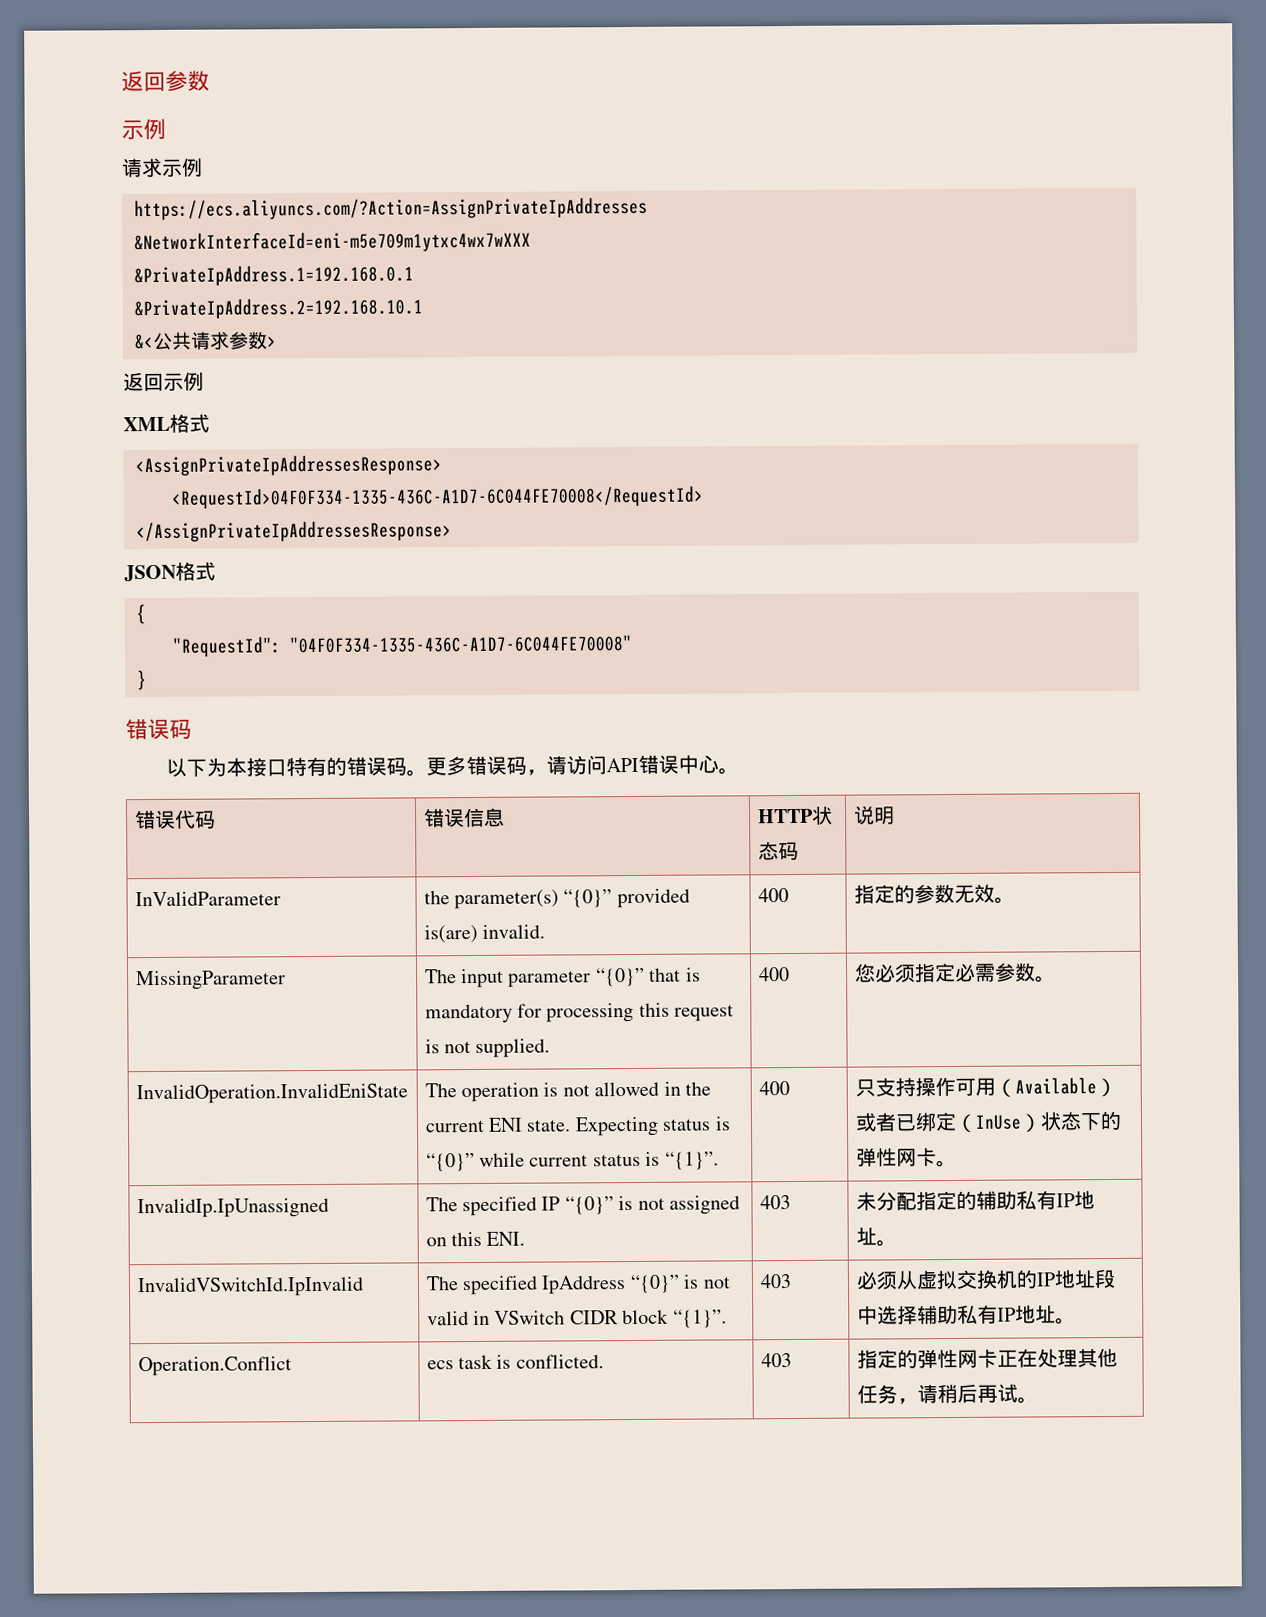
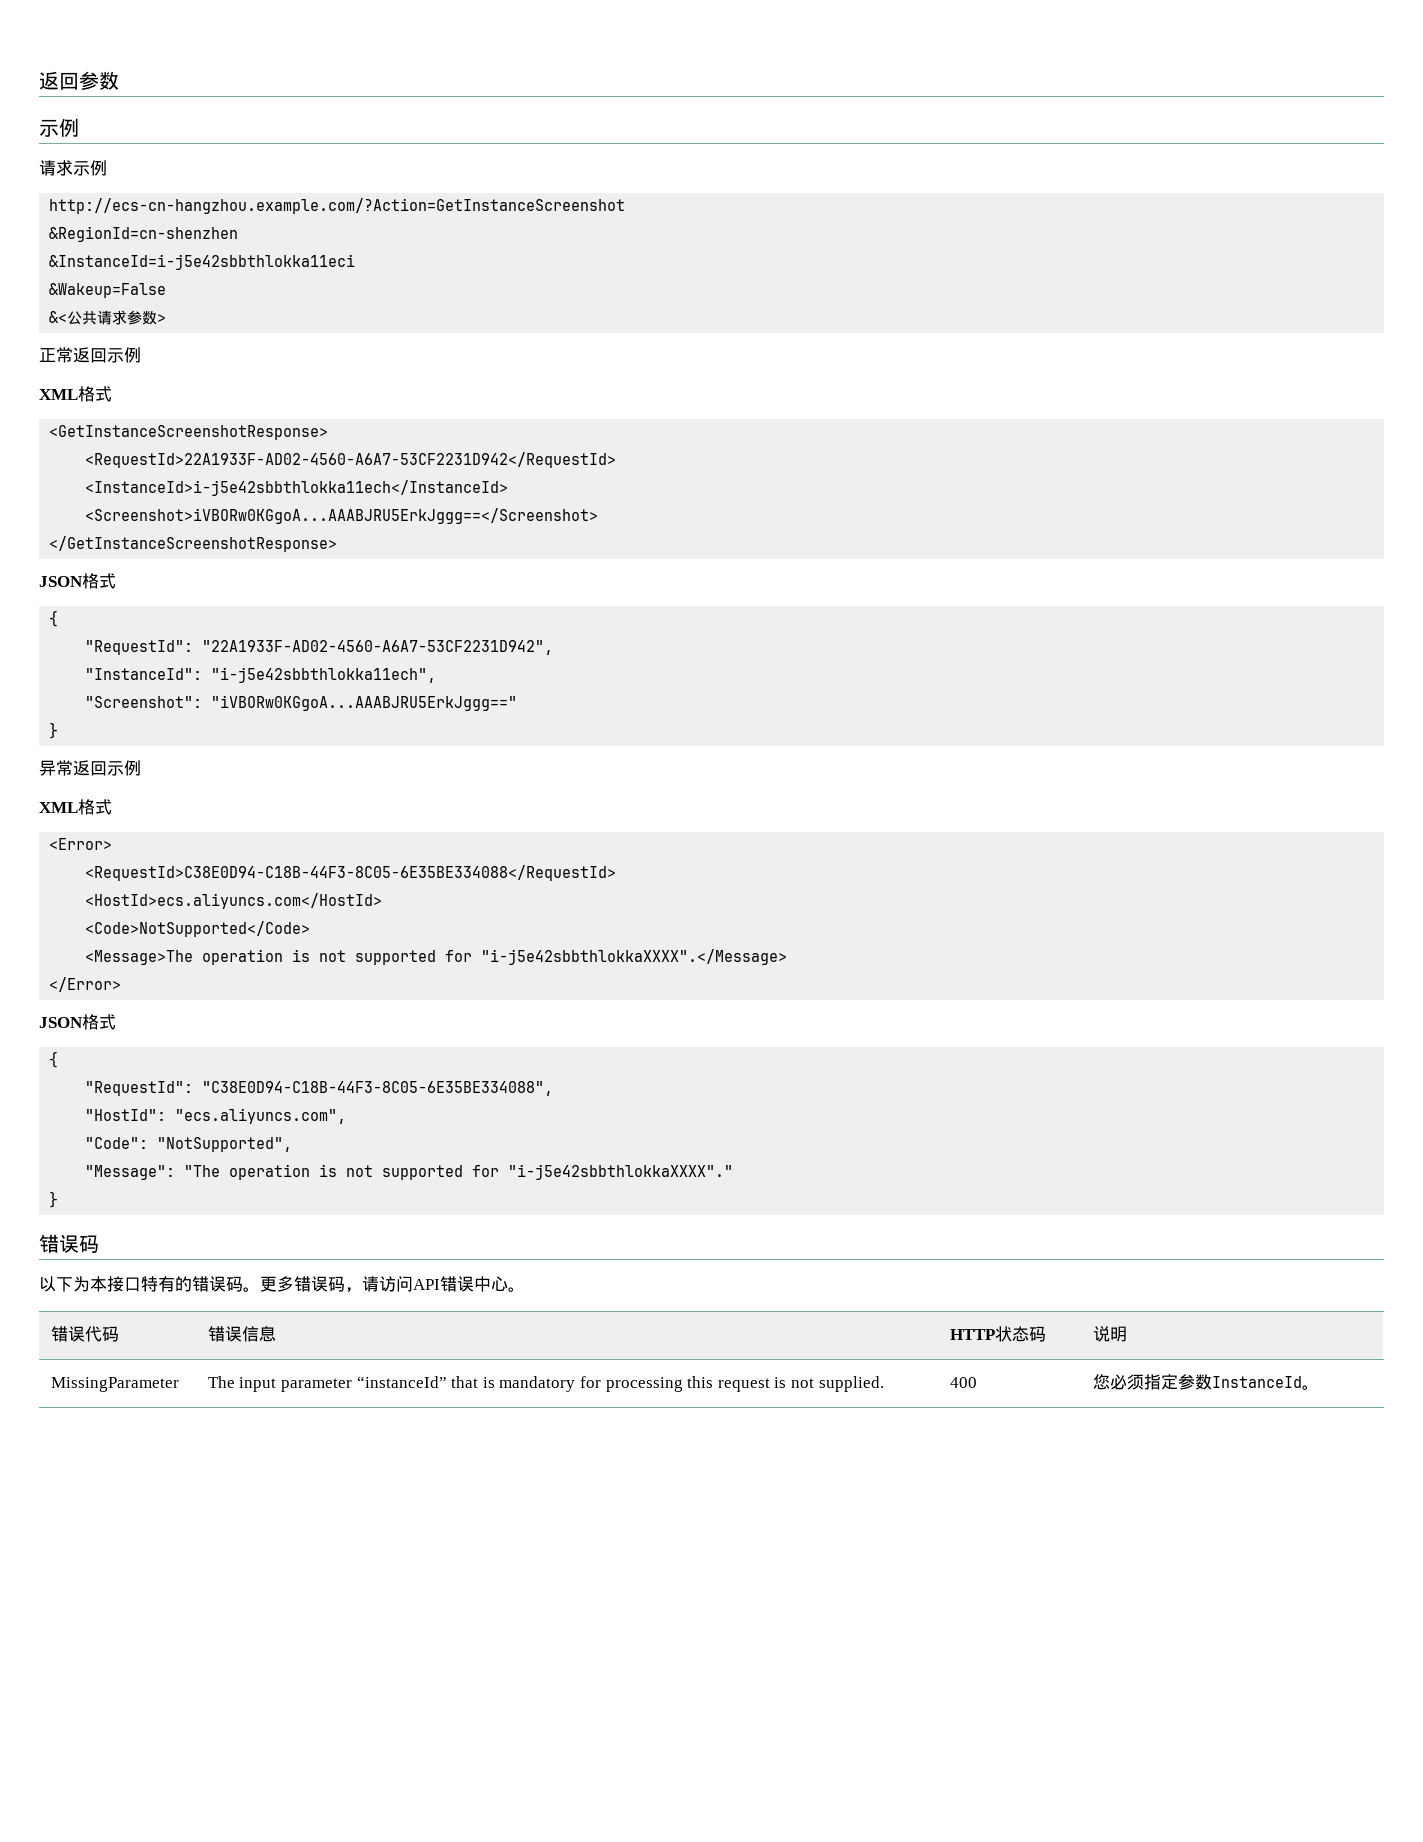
[134,196,648,221] [134,230,531,254] [134,264,414,287] [134,297,423,320] https://ecs.aliyuncs.com/?Action=AssignPrivateIpAddresses // &NetworkInterfaceId=eni-m5e709m1ytxc4wx7wXXX // &PrivateIpAddress.1=192.168.0.1 // &PrivateIpAddress.2=192.168.10.1 -> [49,198,626,214] [49,226,239,242] [49,254,356,270] [49,283,167,298] http://ecs-cn-hangzhou.example.com/?Action=GetInstanceScreenshot // &RegionId=cn-shenzhen // &InstanceId=i-j5e42sbbthlokka11eci // &Wakeup=False
[123,371,204,392] [123,413,210,433] [135,454,442,477] [171,485,704,509] [136,520,452,543] [124,561,216,582] [136,604,146,625] [172,635,633,657] 返回示例 // XML格式 // <AssignPrivateIpAddressesResponse> // <RequestId>04F0F334-1335-436C-A1D7-6C044FE70008</RequestId> // </AssignPrivateIpAddressesResponse> // JSON格式 // { // "RequestId": "04F0F334-1335-436C-A1D7-6C044FE70008" -> [39,347,141,363] [39,386,112,402] [49,425,329,440] [85,452,617,468] [85,480,509,496] [85,508,599,524] [49,536,338,552] [39,573,116,589] [49,610,59,627] [85,640,554,655] [85,667,437,683] [85,695,518,711] [49,722,59,739] [39,760,141,776] [39,799,112,815] [49,838,113,850] [85,865,617,881] [85,893,383,909] [85,921,311,937] [85,949,788,965] [49,977,122,992] [39,1014,116,1030] [49,1051,59,1068] [85,1081,554,1096] [85,1108,347,1124] [85,1137,293,1152] [85,1164,734,1180] 正常返回示例 // XML格式 // <GetInstanceScreenshotResponse> // <RequestId>22A1933F-AD02-4560-A6A7-53CF2231D942</RequestId> // <InstanceId>i-j5e42sbbthlokka11ech</InstanceId> // <Screenshot>iVBORw0KGgoA...AAABJRU5ErkJggg==</Screenshot> // </GetInstanceScreenshotResponse> // JSON格式 // { // "RequestId": "22A1933F-AD02-4560-A6A7-53CF2231D942", // "InstanceId": "i-j5e42sbbthlokka11ech", // "Screenshot": "iVBORw0KGgoA...AAABJRU5ErkJggg==" // } // 异常返回示例 // XML格式 // <Error> // <RequestId>C38E0D94-C18B-44F3-8C05-6E35BE334088</RequestId> // <HostId>ecs.aliyuncs.com</HostId> // <Code>NotSupported</Code> // <Message>The operation is not supported for "i-j5e42sbbthlokkaXXXX".</Message> // </Error> // JSON格式 // { // "RequestId": "C38E0D94-C18B-44F3-8C05-6E35BE334088", // "HostId": "ecs.aliyuncs.com", // "Code": "NotSupported", // "Message": "The operation is not supported for "i-j5e42sbbthlokkaXXXX"."
[134,891,281,907] [423,888,690,910] [423,924,546,944] [757,888,789,903] [853,883,1015,904] // InValidParameter | the parameter(s) “{0}” provided is(are) invalid. | 400 | 指定的参数无效。 -> (1127, 1334) none
[595,967,645,987] “{0}” -> [356,1376,447,1388] “instanceId”
[953,962,1056,983] [135,1083,408,1105] [424,1081,712,1103] [424,1116,731,1137] [425,1151,719,1172] [758,1081,790,1096] [854,1076,1117,1098] [854,1110,1122,1133] [855,1147,957,1168] [136,1197,329,1219] [425,1195,741,1217] [425,1231,526,1247] [759,1195,791,1210] [855,1190,1095,1211] [855,1227,897,1247] [136,1276,364,1298] [425,1274,731,1296] [426,1309,727,1328] [759,1274,792,1289] [855,1268,1116,1290] [856,1304,1076,1325] [137,1356,292,1377] [426,1354,604,1370] [760,1353,792,1368] [856,1347,1118,1369] [856,1383,1038,1405] 必需参数。 // InvalidOperation.InvalidEniState | The operation is not allowed in the current ENI state. Expecting status is “{0}” while current status is “{1}”. | 400 | 只支持操作可用（Available）或者已绑定（InUse）状态下的弹性网卡。 // InvalidIp.IpUnassigned | The specified IP “{0}” is not assigned on this ENI. | 403 | 未分配指定的辅助私有IP地址。 // InvalidVSwitchId.IpInvalid | The specified IpAddress “{0}” is not valid in VSwitch CIDR block “{1}”. | 403 | 必须从虚拟交换机的IP地址段中选择辅助私有IP地址。 // Operation.Conflict | ecs task is conflicted. | 403 | 指定的弹性网卡正在处理其他任务，请稍后再试。 -> [1177,1374,1319,1390] 参数InstanceId。

